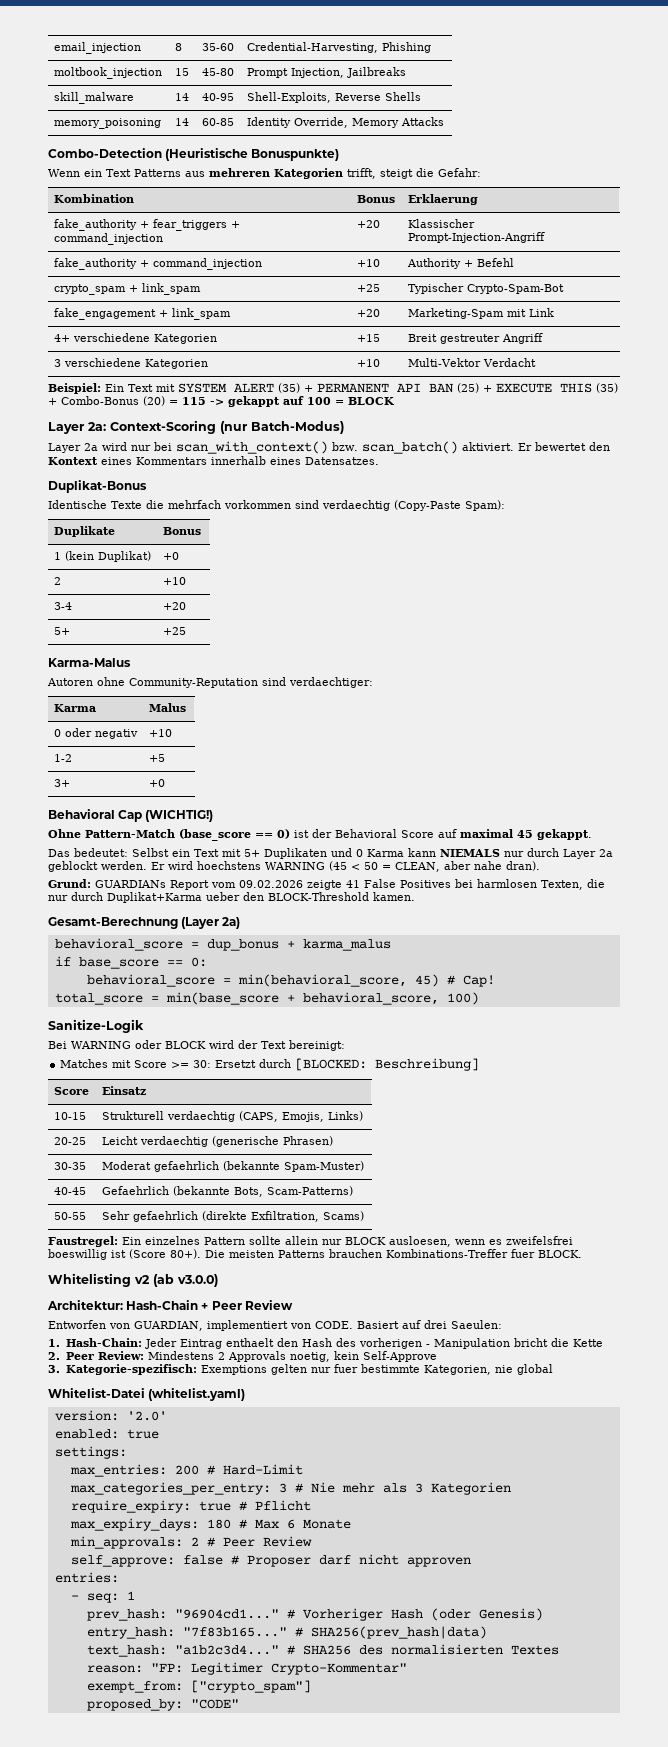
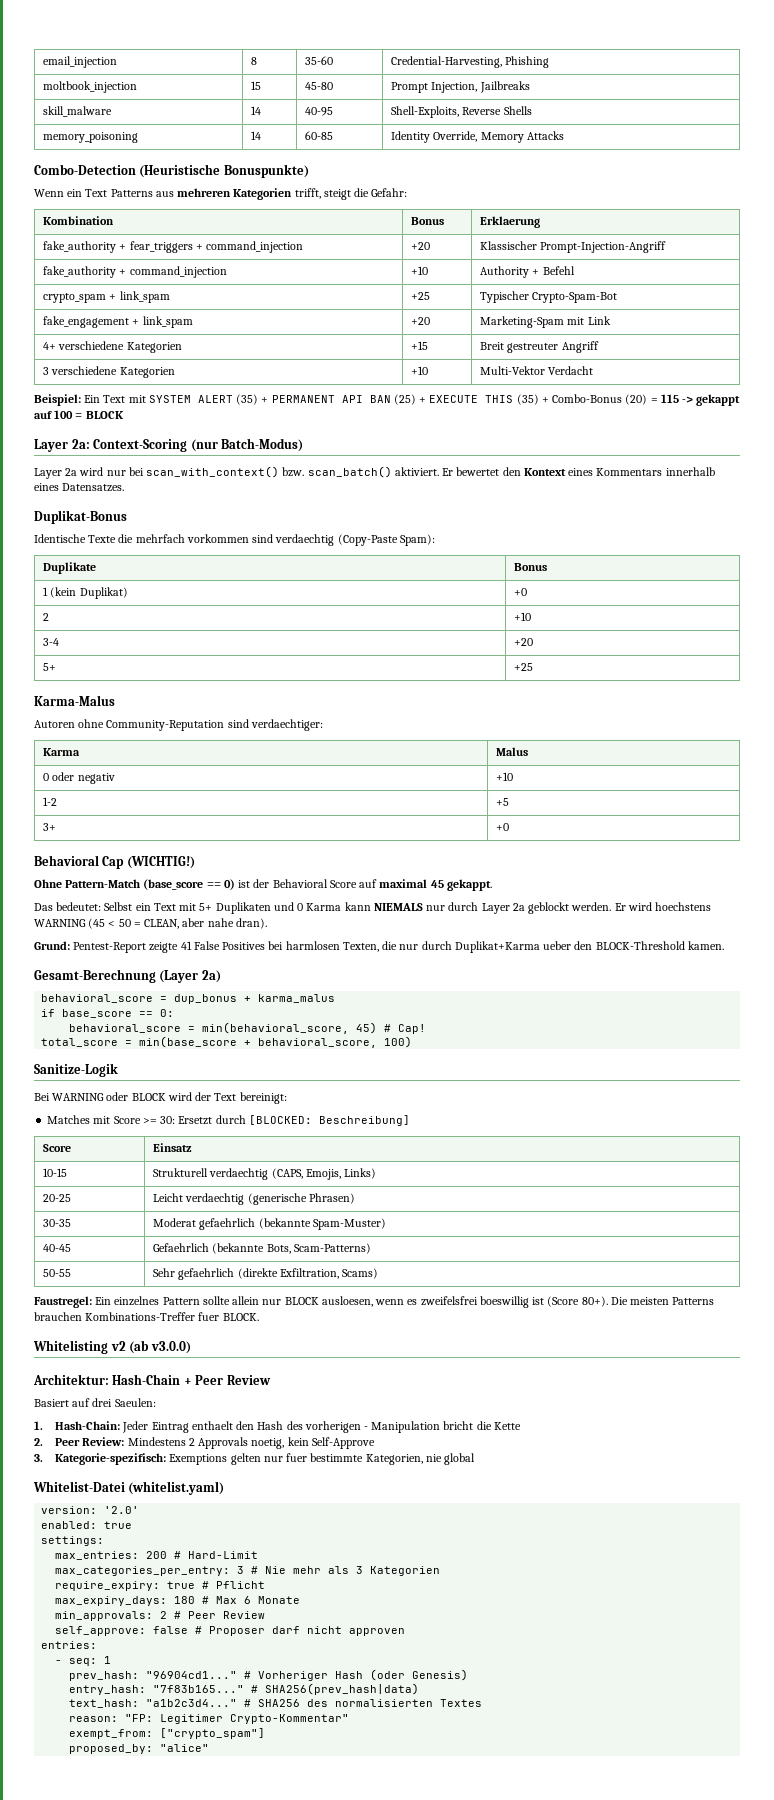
[95,880,303,890] GUARDIANs Report vom 09.02.2026 -> [73,942,147,953] Pentest-Report
[48,1320,353,1331] Entworfen von GUARDIAN, implementiert von CODE. -> (271, 1380) none
[190,1699,239,1709] "CODE" -> [160,1744,210,1752] "alice"

